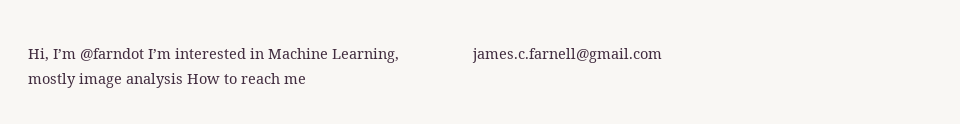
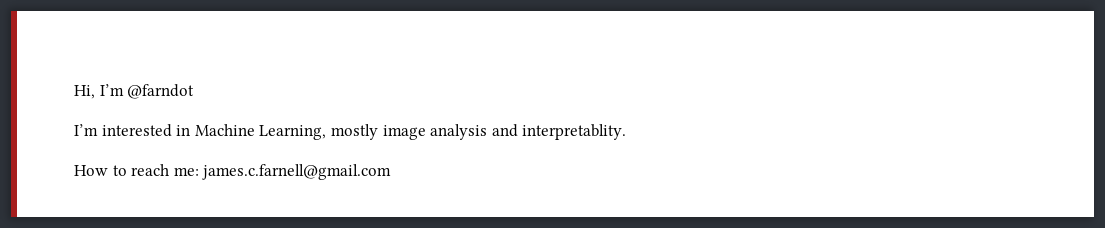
(144, 54) none -> (195, 91) //
(183, 80) none -> [491,124,627,140] and interpretablity. //
[284,76,306,84] me -> [173,167,199,176] me:

